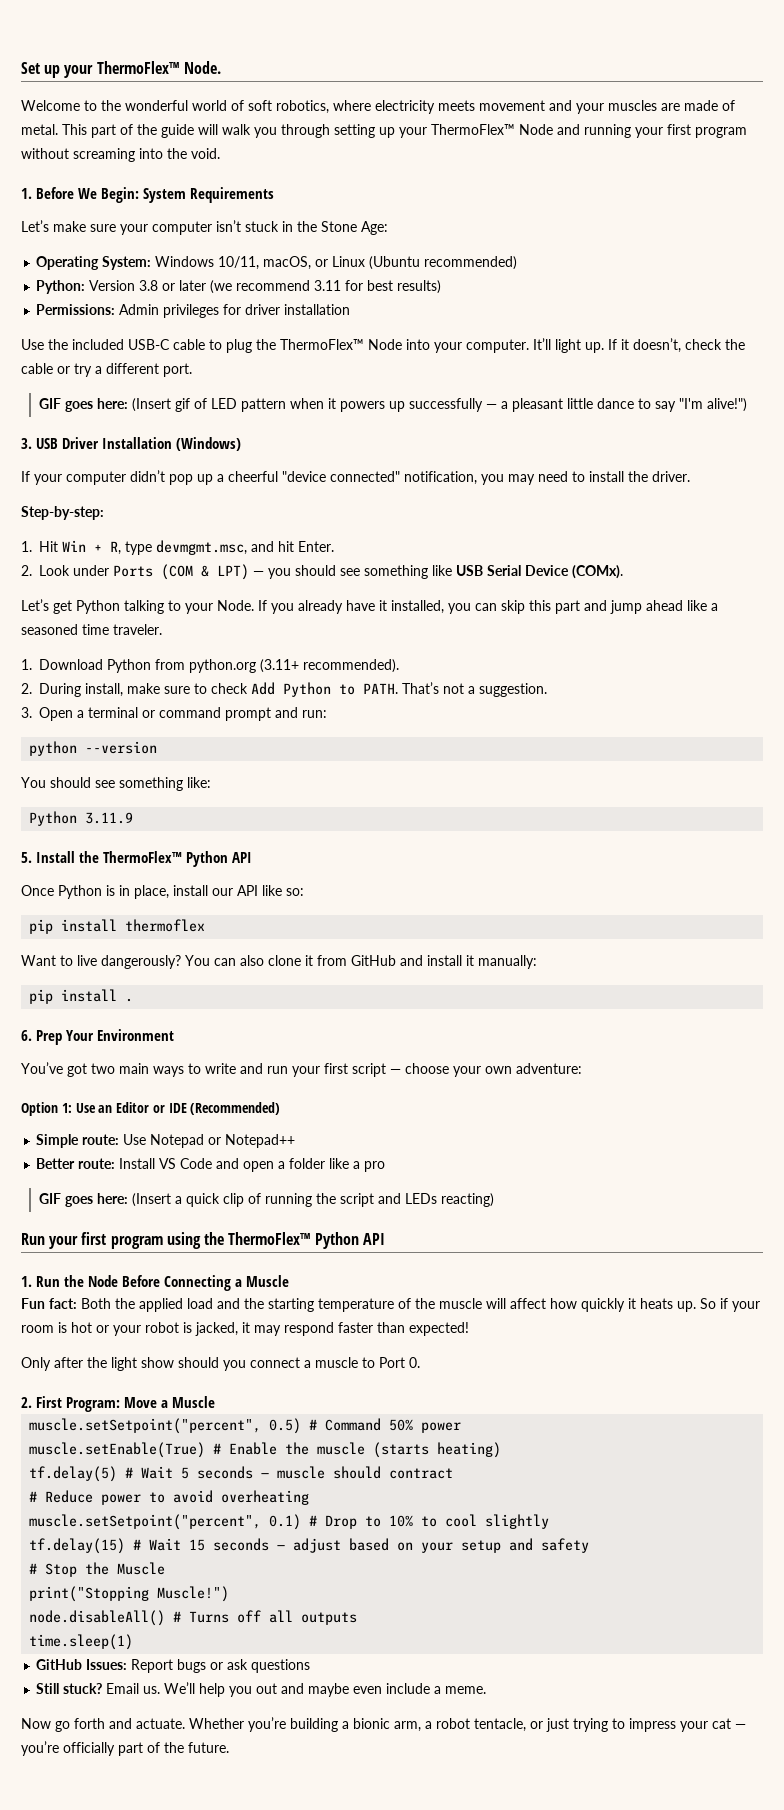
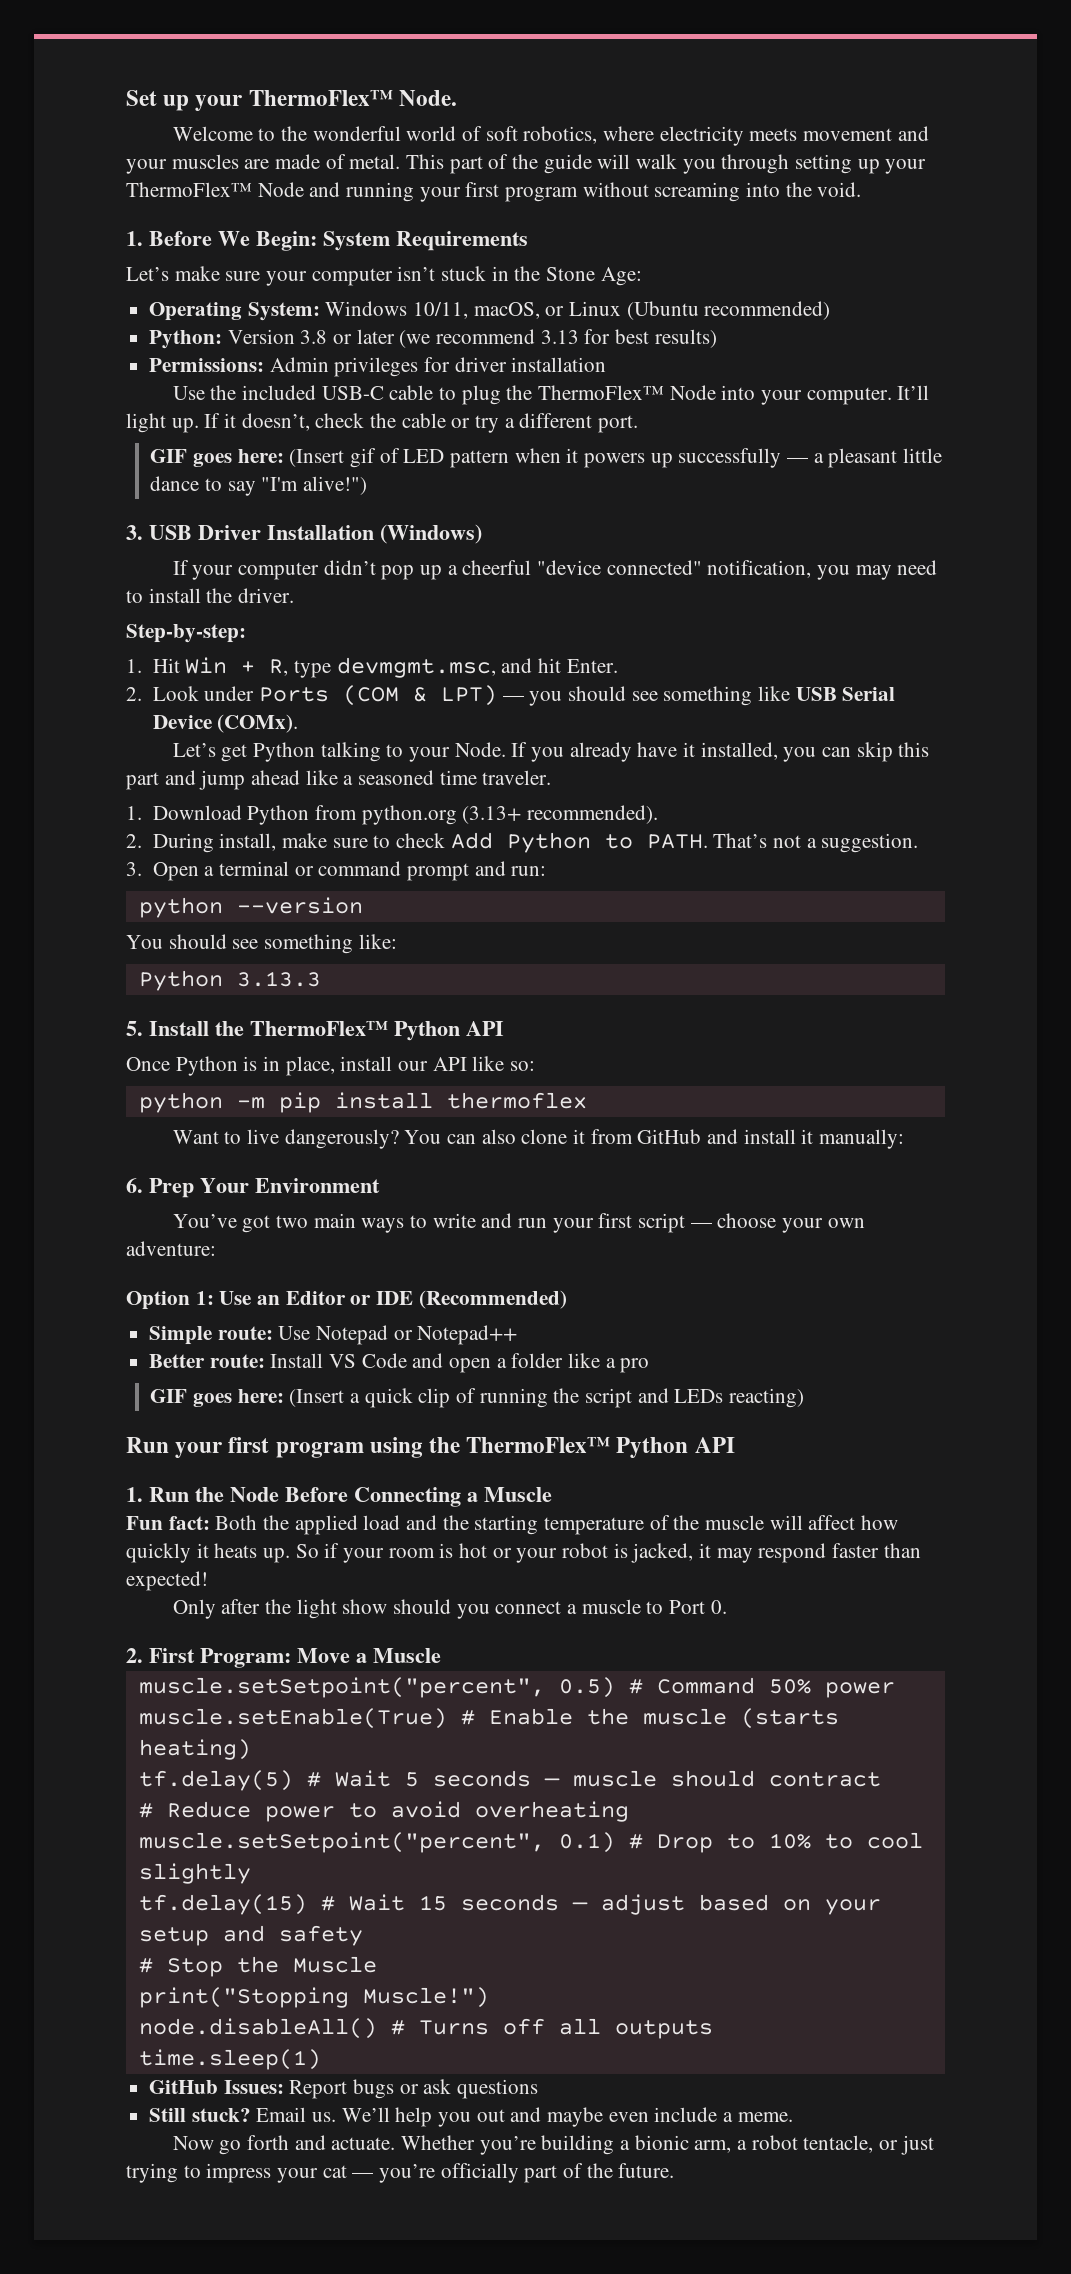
[314,280,342,291] 3.11 -> [540,330,579,344] 3.13
[260,659,299,673] (3.11+ -> [462,806,522,824] (3.13+
[85,812,134,824] 3.11.9 -> [236,971,321,987] 3.13.3
(304, 892) none -> [138,1092,265,1113] python -m
[29,989,134,1004] // pip install . -> (905, 1139) none

